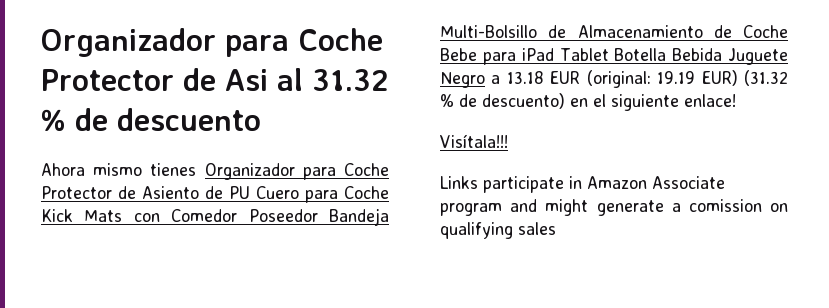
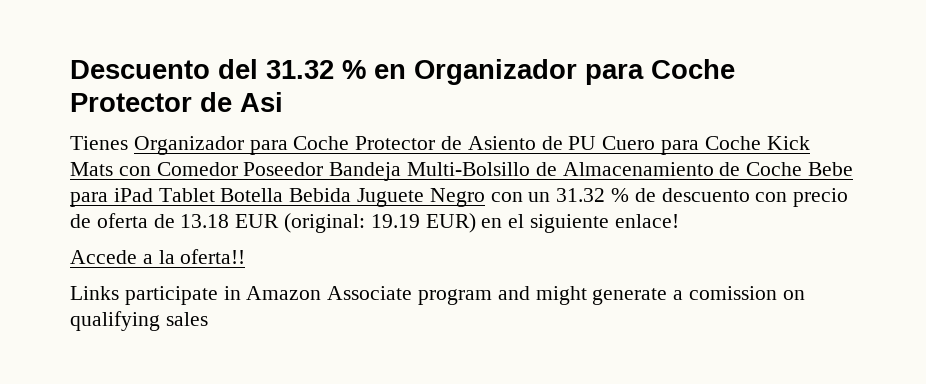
(41, 42) none -> [70,59,406,79] Descuento del 31.32 % en
[277,68,389,91] [41,108,261,131] [41,163,197,176] al 31.32 % de descuento // Ahora mismo tienes -> [70,136,128,150] // Tienes
[491,75,501,84] a -> [490,188,849,207] [70,213,175,228] con un 31.32 % de descuento con precio de oferta de
[744,70,788,86] [440,93,565,109] (31.32 % de descuento) -> (476, 223) none
[440,134,508,148] Visítala!!! -> [70,249,246,264] Accede a la oferta!!

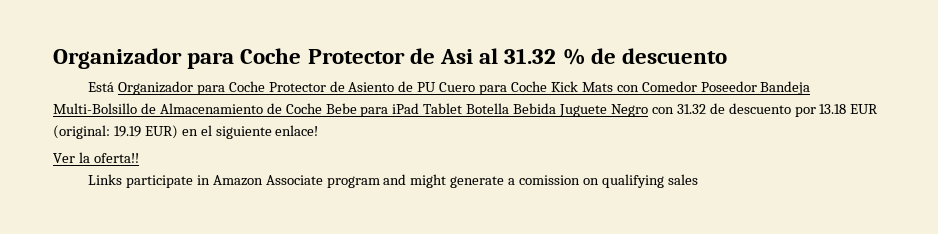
[70,59,406,79] Descuento del 31.32 % en -> (53, 58) none
[70,136,128,150] // Tienes -> [479,48,728,65] [87,82,114,92] al 31.32 % de descuento // Está
[528,188,849,207] [70,213,175,228] un 31.32 % de descuento con precio de oferta de -> [676,103,816,117] 31.32 de descuento por
[70,250,153,264] Accede a -> [53,153,75,163] Ver

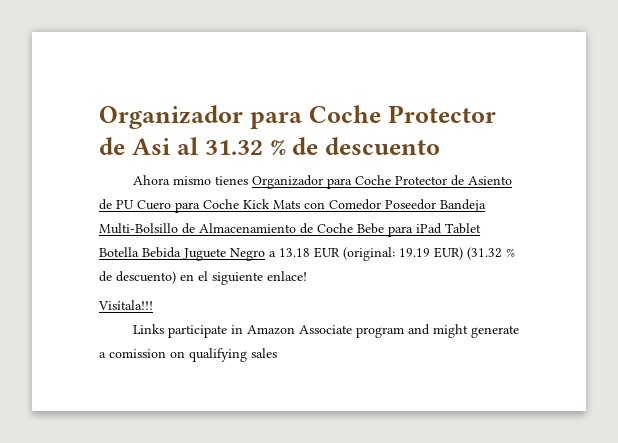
[87,82,114,92] Está -> [132,175,248,185] Ahora mismo tienes
[651,103,816,117] con 31.32 de descuento por -> [269,251,276,257] a
(178, 132) none -> [467,247,515,260] [99,271,176,284] (31.32 % de descuento)
[53,152,139,163] Ver la oferta!! -> [98,300,153,310] Visítala!!!

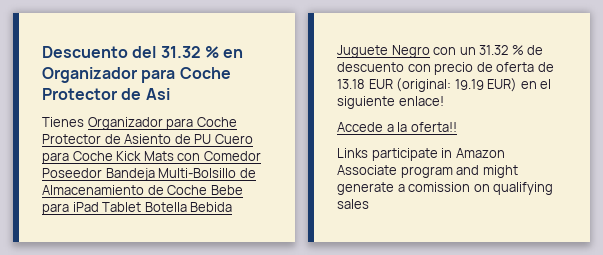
(99, 117) none -> [42,46,244,58] Descuento del 31.32 % en
[176,137,441,155] [132,175,248,185] al 31.32 % de descuento // Ahora mismo tienes -> [42,117,84,127] // Tienes
[269,251,276,257] a -> [433,45,544,55] [337,62,554,75] con un 31.32 % de descuento con precio de oferta de
[467,247,515,260] [99,271,176,284] (31.32 % de descuento) -> (518, 85) none
[98,300,153,310] Visítala!!! -> [337,122,457,132] Accede a la oferta!!

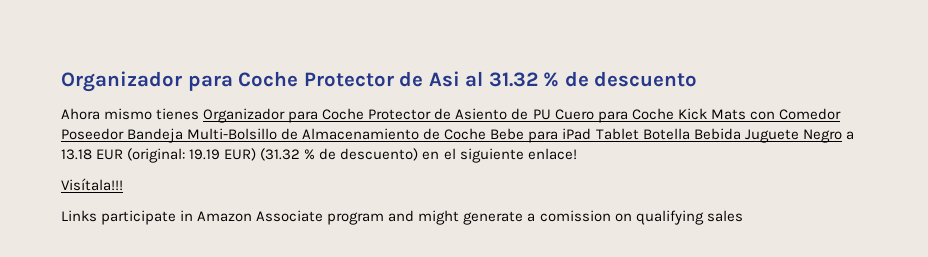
[42,46,244,58] Descuento del 31.32 % en -> (61, 81) none
[42,117,84,127] // Tienes -> [465,71,698,87] [61,108,200,120] al 31.32 % de descuento // Ahora mismo tienes
[433,45,544,55] [337,62,554,75] con un 31.32 % de descuento con precio de oferta de -> [845,131,854,140] a
(518, 85) none -> [260,148,419,161] (31.32 % de descuento)
[337,122,457,132] Accede a la oferta!! -> [61,178,123,191] Visítala!!!

